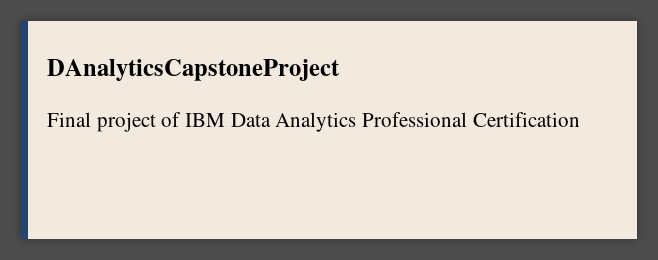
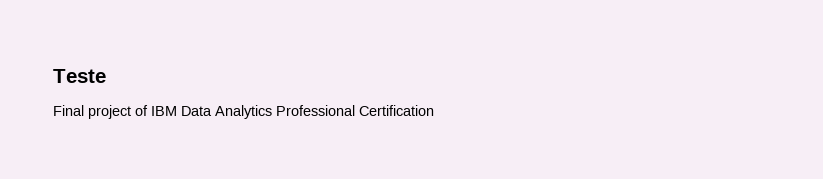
[47,59,340,81] DAnalyticsCapstoneProject -> [53,69,106,83] Teste

